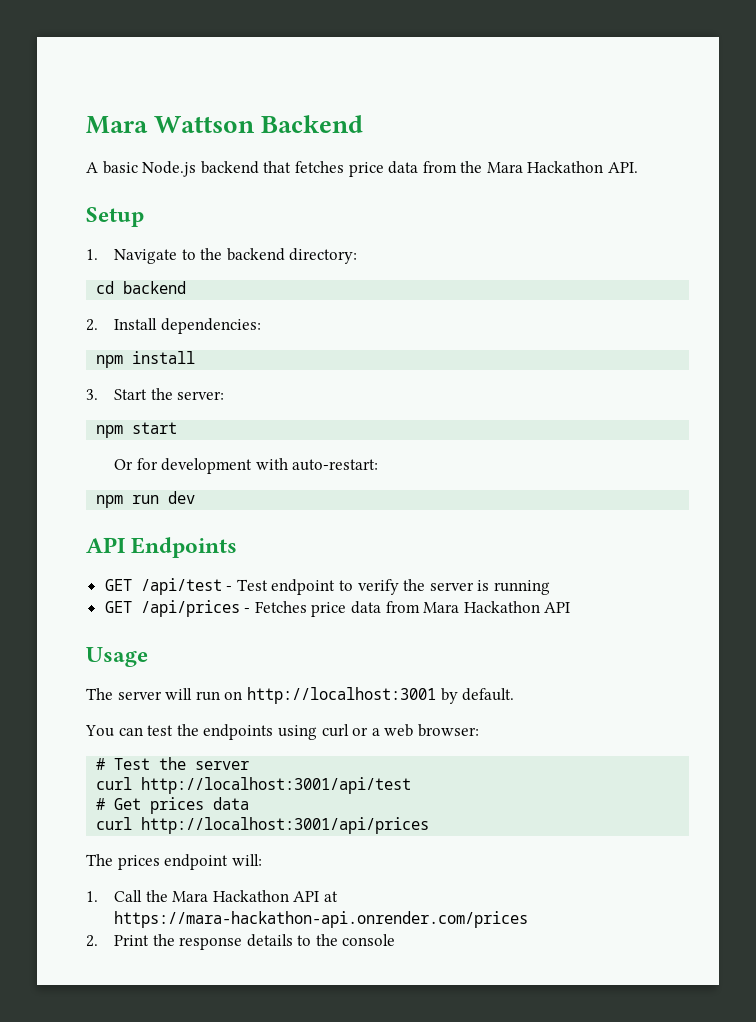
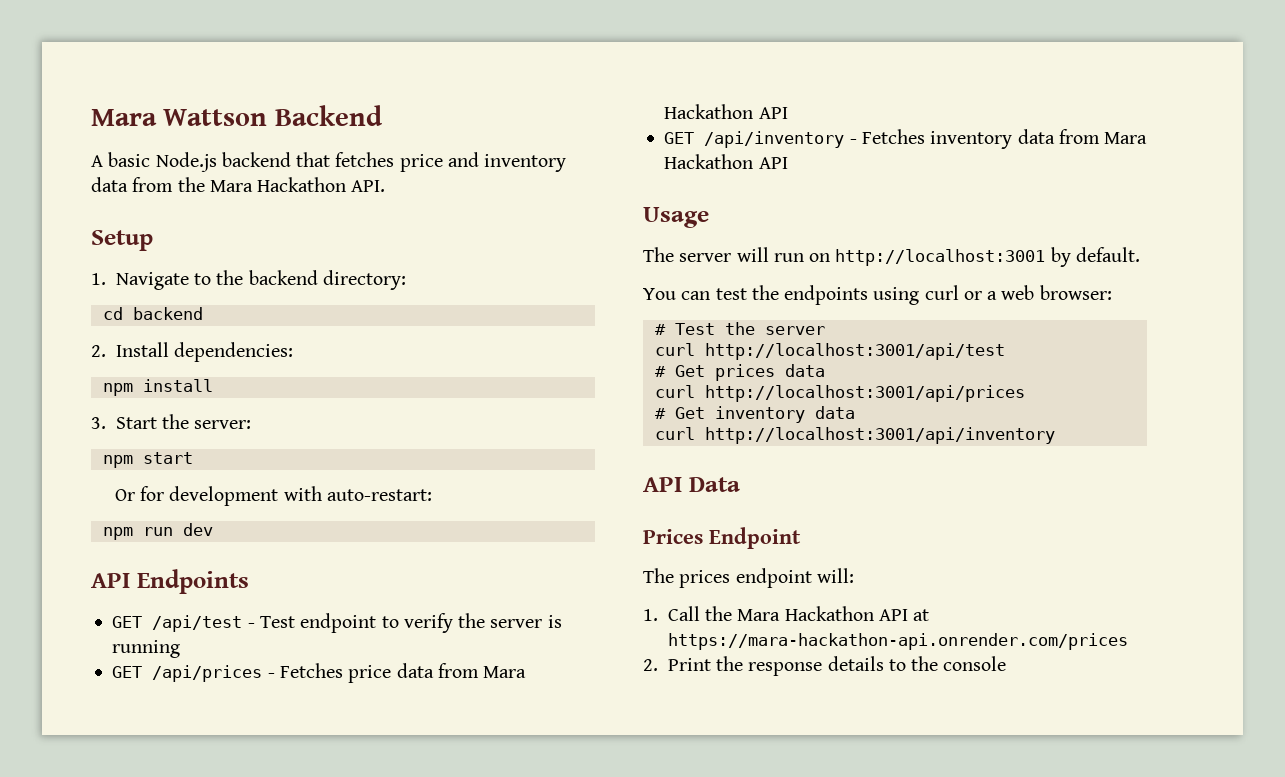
(384, 169) none -> [447,152,567,172] and inventory
(571, 607) none -> [664,129,1148,149] [664,154,788,169] // GET /api/inventory - Fetches inventory data from Mara Hackathon API
(430, 825) none -> [654,406,855,423] [654,427,1055,444] [643,477,740,492] [643,527,801,549] // # Get inventory data // curl http://localhost:3001/api/inventory // API Data // Prices Endpoint

